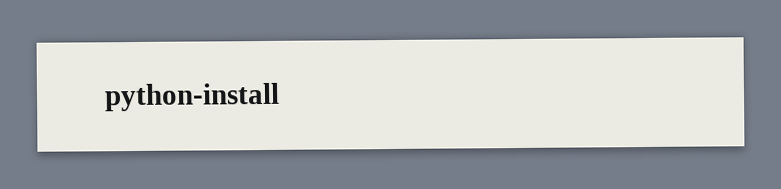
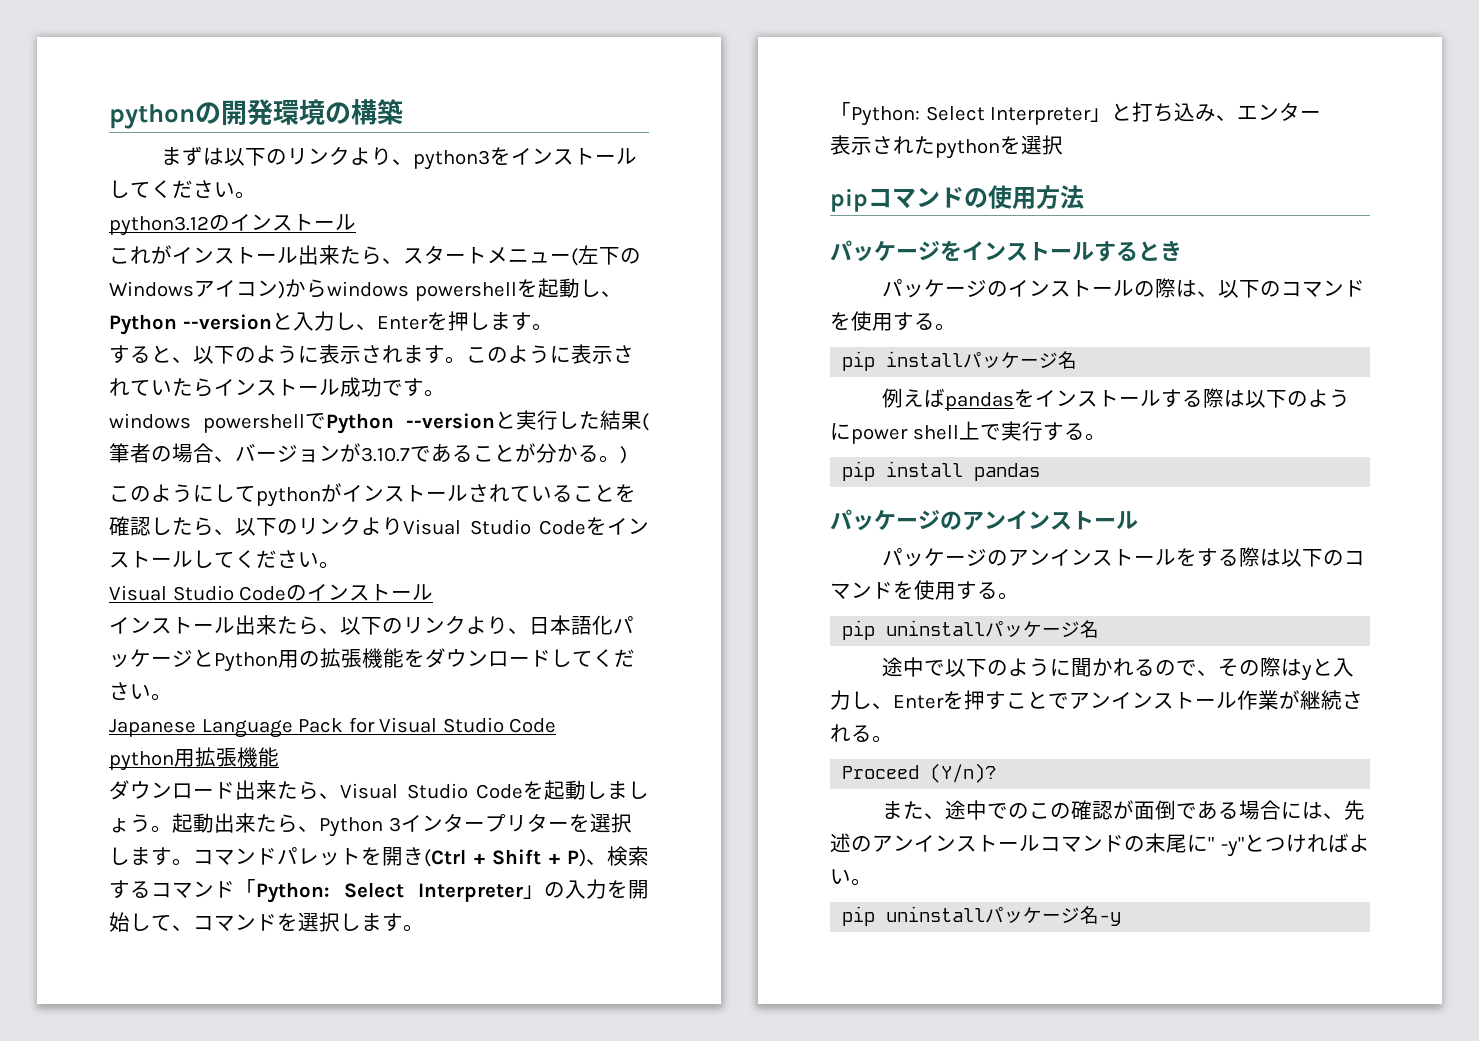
[104,82,280,112] python-install -> [109,99,403,129] [161,146,638,170] [109,180,256,199] [109,214,356,236] [109,245,641,266] [109,278,622,301] [109,311,553,335] [109,344,634,364] [109,377,445,397] [109,410,649,434] [109,443,627,464] [109,483,636,507] [109,516,650,536] [109,550,340,569] [109,584,434,601] [109,615,634,635] [109,648,635,672] [109,682,172,701] [109,717,557,738] [109,747,279,771] [109,780,650,800] [109,813,632,837] [109,846,649,867] [109,879,649,903] [109,912,424,932] [830,102,1322,126] [830,135,1063,159] [830,185,1084,212] [830,240,1182,262] [882,278,1366,298] [830,311,956,331] [842,351,1078,371] [882,388,1351,411] [830,421,1106,444] [842,461,1041,481] [830,509,1138,531] [882,547,1366,567] [830,580,1019,600] [842,620,1100,640] [882,657,1355,681] [830,690,1363,710] [830,724,893,743] [842,763,997,783] [882,800,1366,820] [830,833,1370,857] [830,869,872,886] [842,906,1122,926] pythonの開発環境の構築 // まずは以下のリンクより、python3をインストールしてください。 // python3.12のインストール // これがインストール出来たら、スタートメニュー(左下のWindowsアイコン)からwindows powershellを起動し、Python --versionと入力し、Enterを押します。 // すると、以下のように表示されます。このように表示されていたらインストール成功です。 // windows powershellでPython --versionと実行した結果(筆者の場合、バージョンが3.10.7であることが分かる。) // このようにしてpythonがインストールされていることを確認したら、以下のリンクよりVisual Studio Codeをインストールしてください。 // Visual Studio Codeのインストール // インストール出来たら、以下のリンクより、日本語化パッケージとPython用の拡張機能をダウンロードしてください。 // Japanese Language Pack for Visual Studio Code // python用拡張機能 // ダウンロード出来たら、Visual Studio Codeを起動しましょう。起動出来たら、Python 3インタープリターを選択します。コマンドパレットを開き(Ctrl + Shift + P)、検索するコマンド「Python: Select Interpreter」の入力を開始して、コマンドを選択します。 // 「Python: Select Interpreter」と打ち込み、エンター // 表示されたpythonを選択 // pipコマンドの使用方法 // パッケージをインストールするとき // パッケージのインストールの際は、以下のコマンドを使用する。 // pip installパッケージ名 // 例えばpandasをインストールする際は以下のようにpower shell上で実行する。 // pip install pandas // パッケージのアンインストール // パッケージのアンインストールをする際は以下のコマンドを使用する。 // pip uninstallパッケージ名 // 途中で以下のように聞かれるので、その際はyと入力し、Enterを押すことでアンインストール作業が継続される。 // Proceed (Y/n)? // また、途中でのこの確認が面倒である場合には、先述のアンインストールコマンドの末尾に" -y"とつければよい。 // pip uninstallパッケージ名-y

